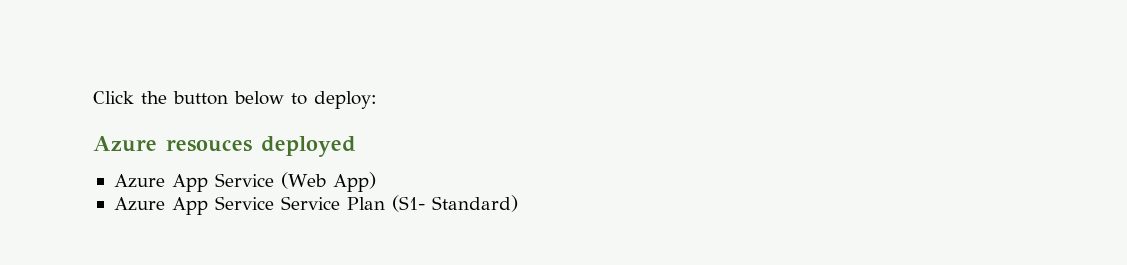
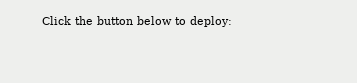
[93,136,356,157] [113,172,376,192] [113,195,518,215] // Azure resouces deployed // Azure App Service (Web App) // Azure App Service Service Plan (S1- Standard) -> (232, 21) none

